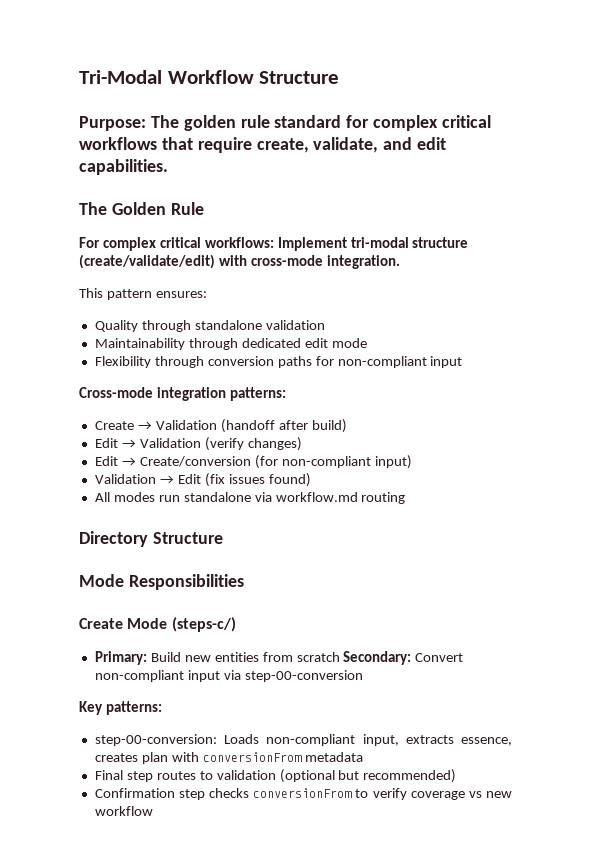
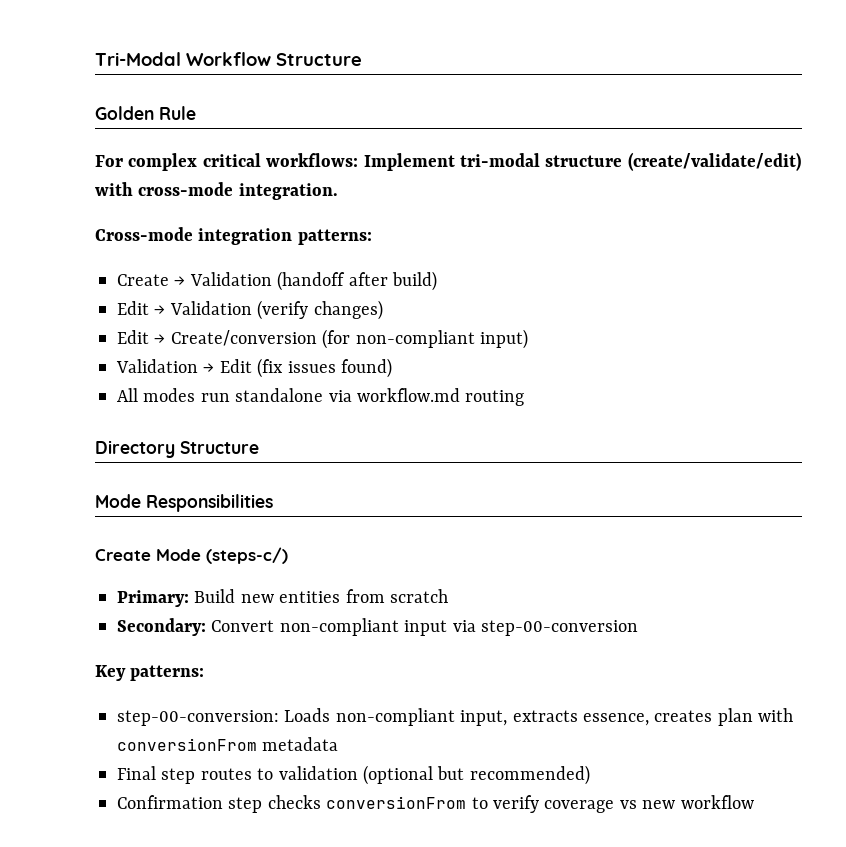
[79,115,492,131] [79,137,447,153] [79,159,168,175] [79,202,107,215] Purpose: The golden rule standard for complex critical workflows that require create, validate, and edit capabilities. // The -> (362, 59) none
[79,288,207,300] [94,320,325,332] [94,338,367,350] [94,356,463,368] // This pattern ensures: // Quality through standalone validation // Maintainability through dedicated edit mode // Flexibility through conversion paths for non-compliant input -> (338, 191) none
(340, 657) none -> (448, 596) //

